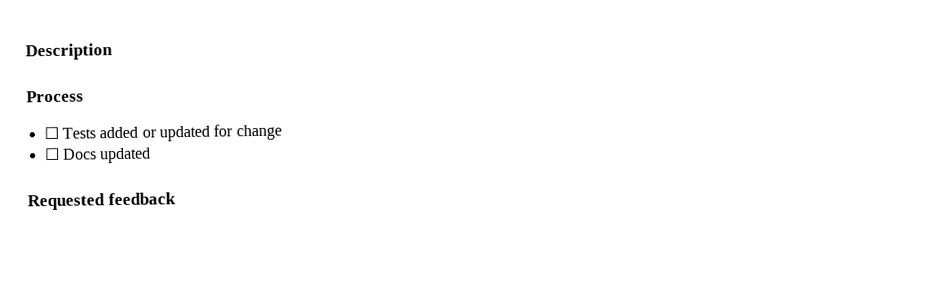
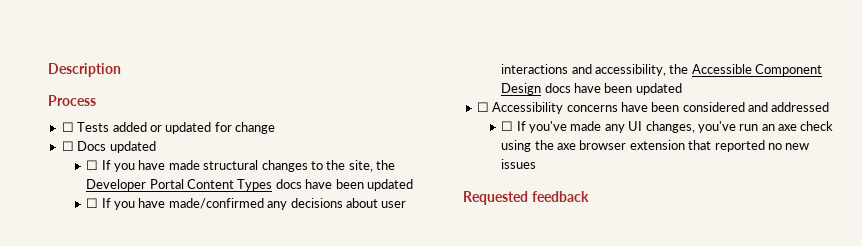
(152, 155) none -> [86,160,396,172] [86,179,413,191] [86,198,407,210] [501,64,823,76] [501,83,682,95] [476,102,830,114] [501,121,834,133] [501,140,810,152] [501,159,537,169] // ☐ If you have made structural changes to the site, the Developer Portal Content Types docs have been updated // ☐ If you have made/confirmed any decisions about user interactions and accessibility, the Accessible Component Design docs have been updated // ☐ Accessibility concerns have been considered and addressed // ☐ If you've made any UI changes, you've run an axe check using the axe browser extension that reported no new issues

